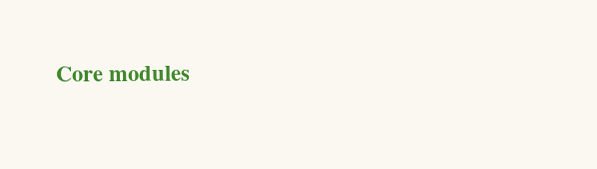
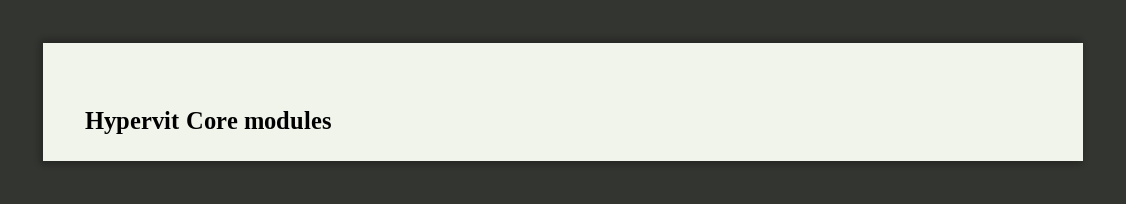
(55, 74) none -> [85,111,180,134] Hypervit

